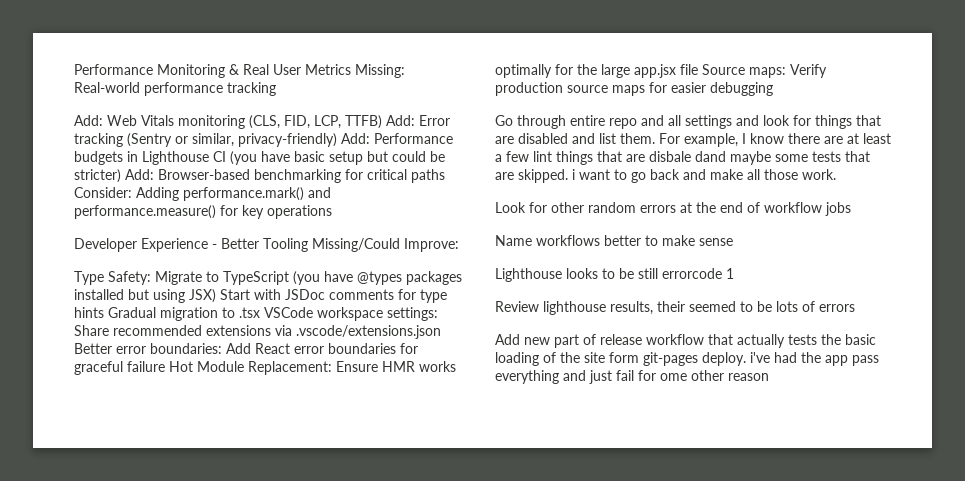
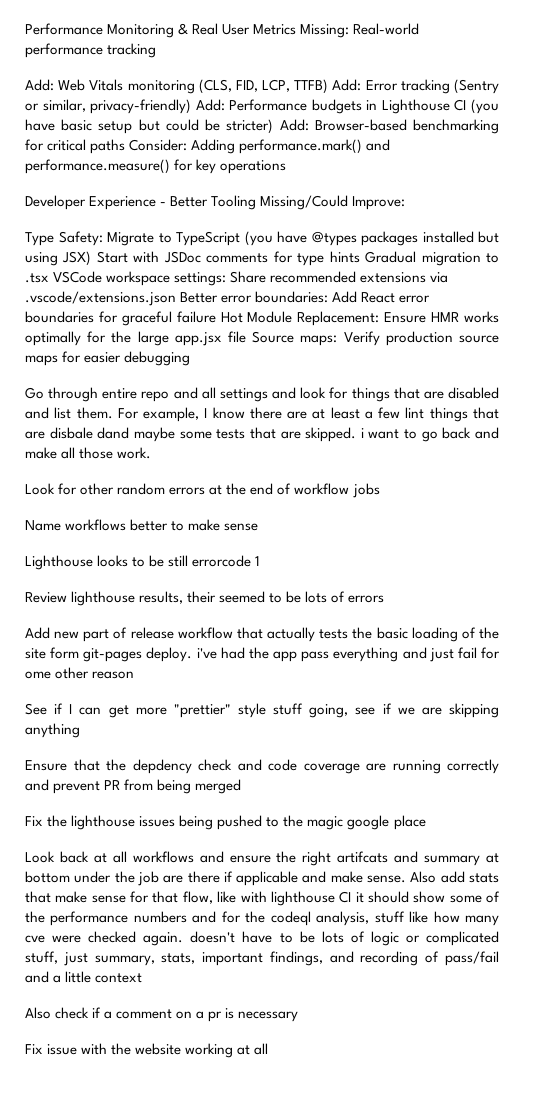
(769, 377) none -> [25,703,500,718] [25,723,80,738] [25,759,499,774] [25,779,242,794] [25,815,426,830] [25,851,500,866] [25,871,500,886] [25,891,500,906] [25,911,499,926] [25,931,499,946] [25,951,499,966] [25,971,143,983] [25,1007,299,1022] [25,1043,269,1058] // See if I can get more "prettier" style stuff going, see if we are skipping anything // Ensure that the depdency check and code coverage are running correctly and prevent PR from being merged // Fix the lighthouse issues being pushed to the magic google place // Look back at all workflows and ensure the right artifcats and summary at bottom under the job are there if applicable and make sense. Also add stats that make sense for that flow, like with lighthouse CI it should show some of the performance numbers and for the codeql analysis, stuff like how many cve were checked again. doesn't have to be lots of logic or complicated stuff, just summary, stats, important findings, and recording of pass/fail and a little context // Also check if a comment on a pr is necessary // Fix issue with the website working at all

